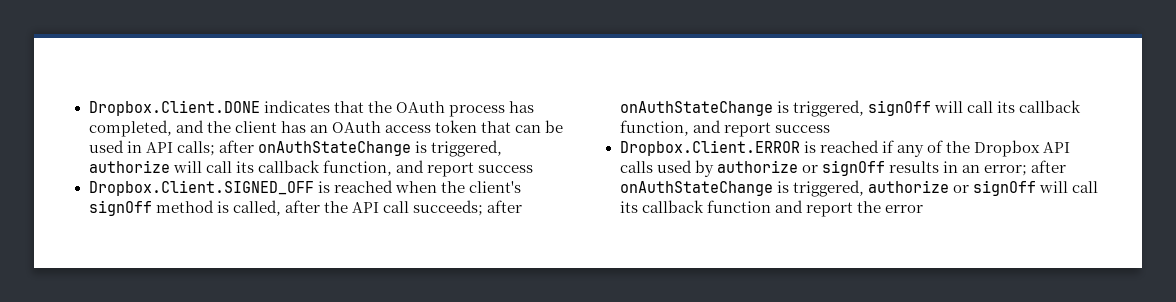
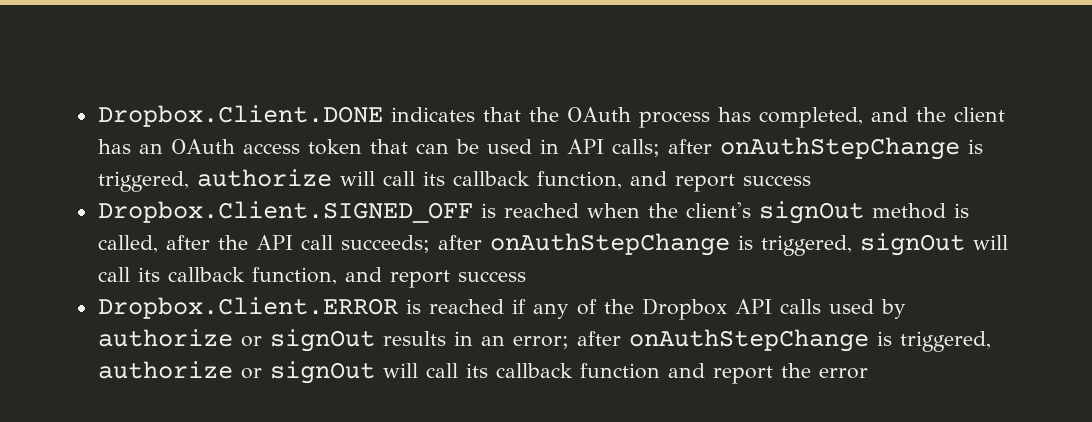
[257,141,411,156] onAuthStateChange -> [719,137,960,160] onAuthStepChange
[88,200,152,216] signOff -> [758,201,864,224] signOut
[619,100,931,117] onAuthStateChange is triggered, signOff -> [489,233,965,256] onAuthStepChange is triggered, signOut
[821,160,885,176] signOff -> [269,329,375,352] signOut
[619,181,773,196] onAuthStateChange -> [628,329,869,352] onAuthStepChange
[972,180,1036,196] signOff -> [269,361,375,384] signOut

